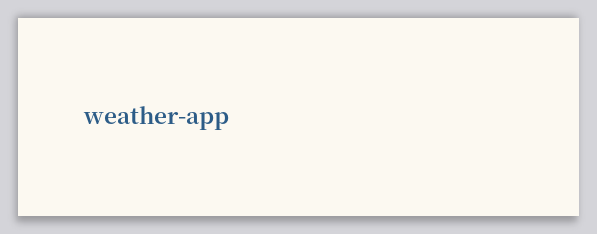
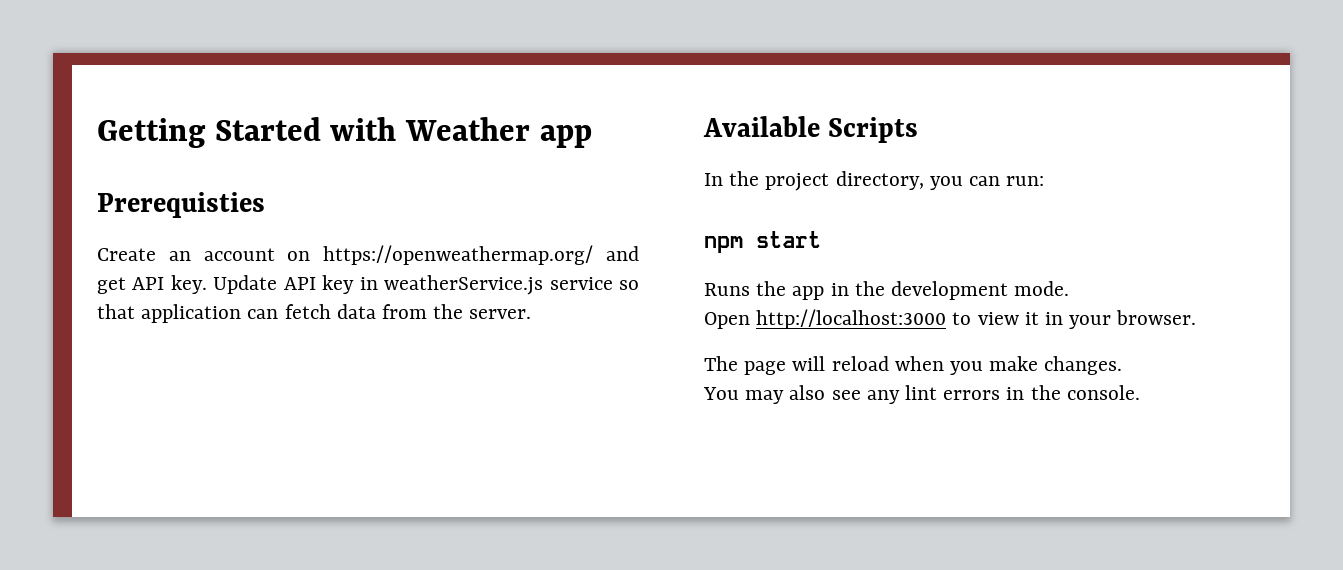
[83,106,229,130] weather-app -> [97,117,592,148] [97,192,265,218] [97,245,639,265] [97,275,640,295] [97,304,532,323] [703,116,919,143] [704,171,1045,191] [704,231,821,253] [704,281,1070,300] [704,309,1197,329] [704,356,1123,375] [703,385,1140,404] Getting Started with Weather app // Prerequisties // Create an account on https://openweathermap.org/ and get API key. Update API key in weatherService.js service so that application can fetch data from the server. // Available Scripts // In the project directory, you can run: // npm start // Runs the app in the development mode. // Open http://localhost:3000 to view it in your browser. // The page will reload when you make changes. // You may also see any lint errors in the console.

